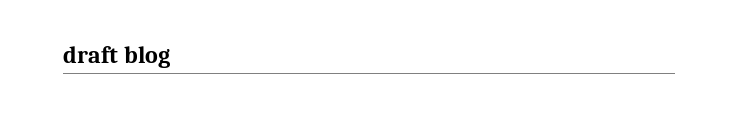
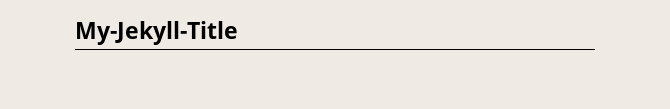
[63,46,171,68] draft blog -> [75,21,238,45] My-Jekyll-Title

